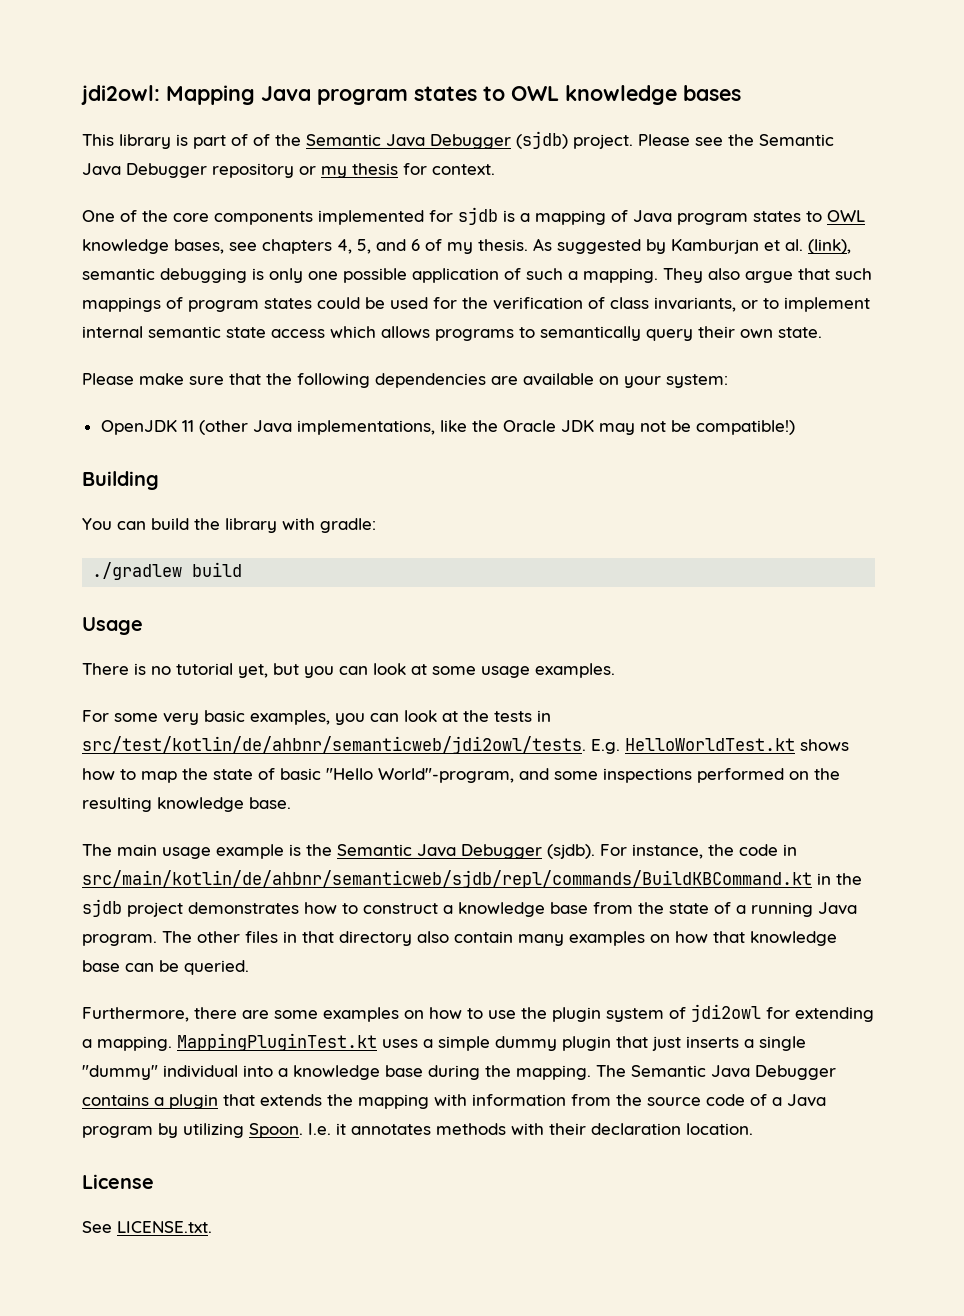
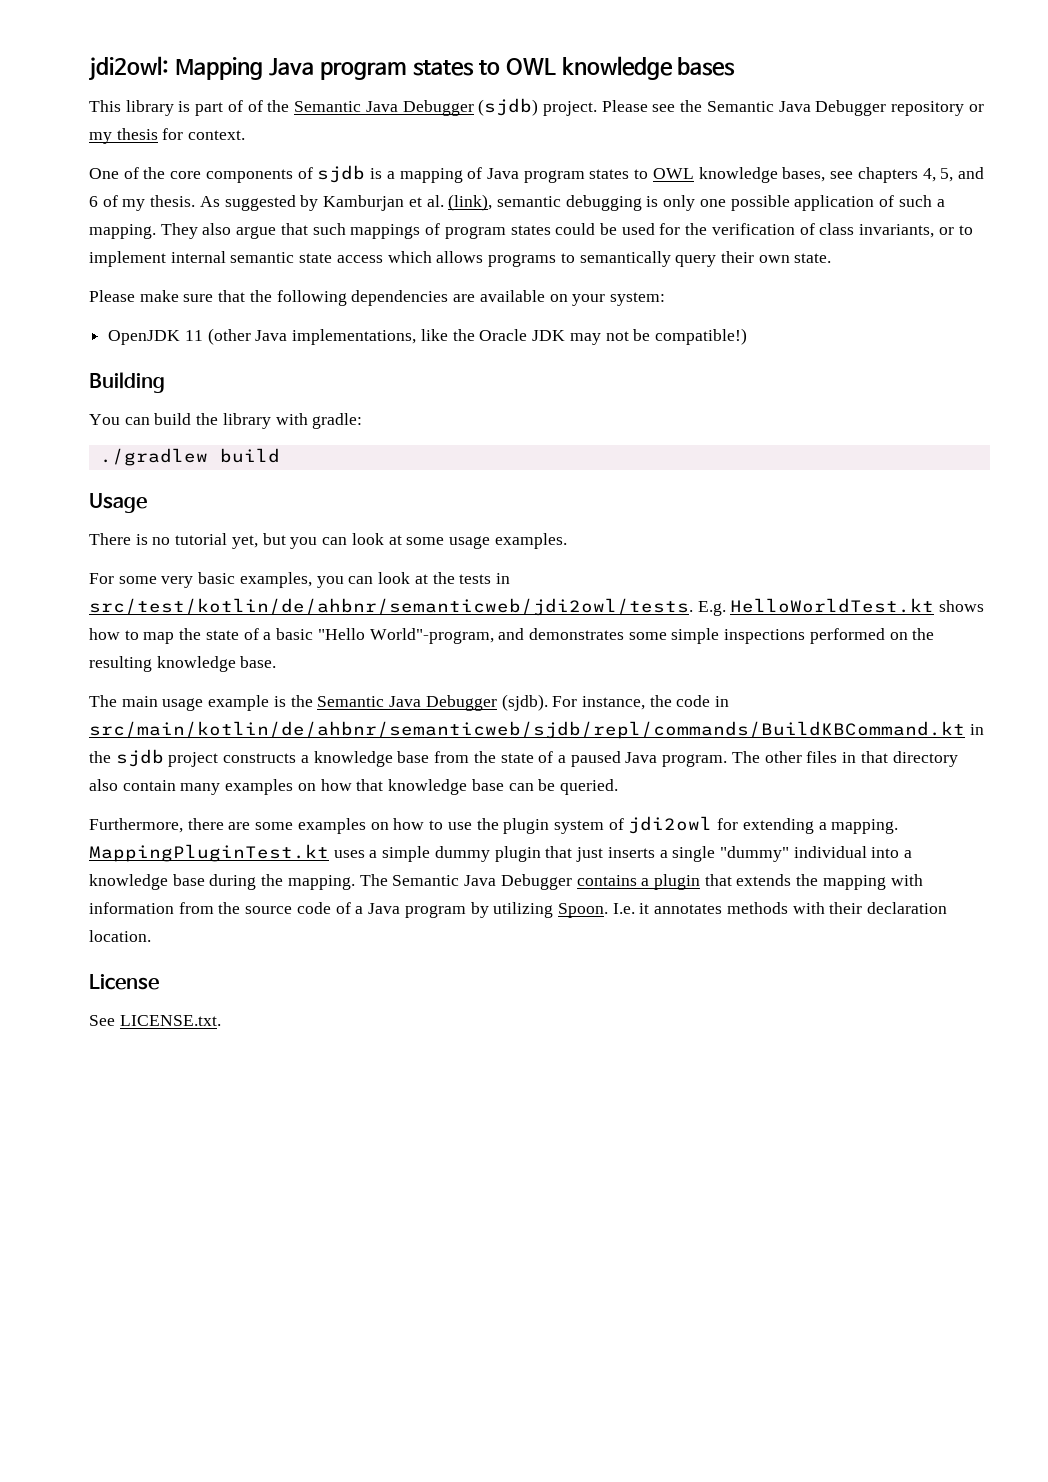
[318,210,453,225] implemented for -> [297,167,313,179] of
(275, 774) none -> [263,632,272,640] a
[554,771,598,780] some -> [528,628,720,644] demonstrates some simple
[188,902,438,914] demonstrates how to construct -> [223,753,297,763] constructs
[751,902,813,917] running -> [570,751,621,767] paused

